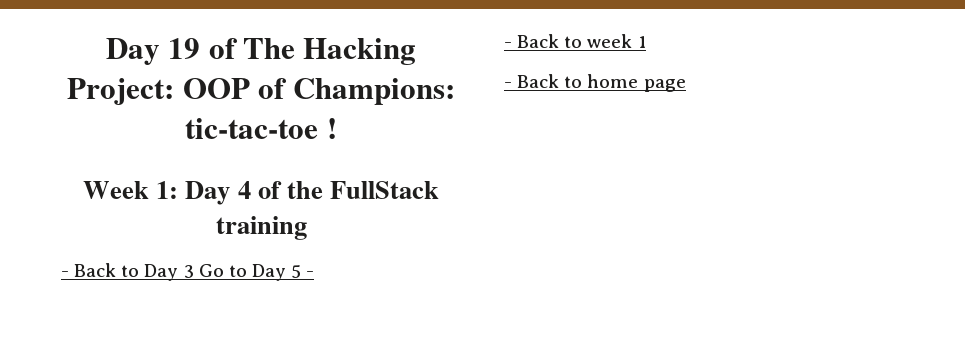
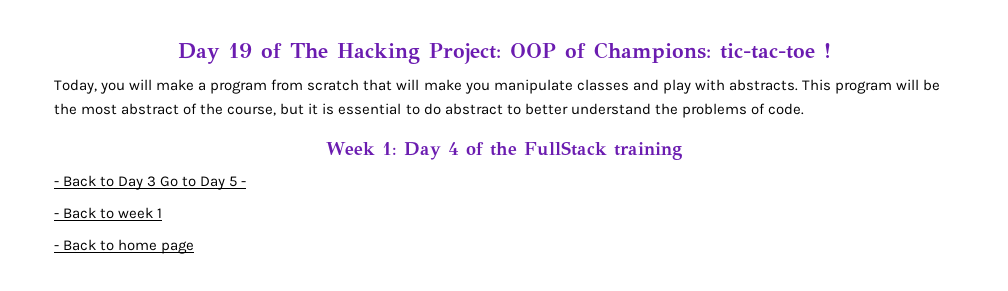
(337, 128) none -> [54,79,941,94] [54,103,804,118] // Today, you will make a program from scratch that will make you manipulate classes and play with abstracts. This program will be the most abstract of the course, but it is essential to do abstract to better understand the problems of code.

